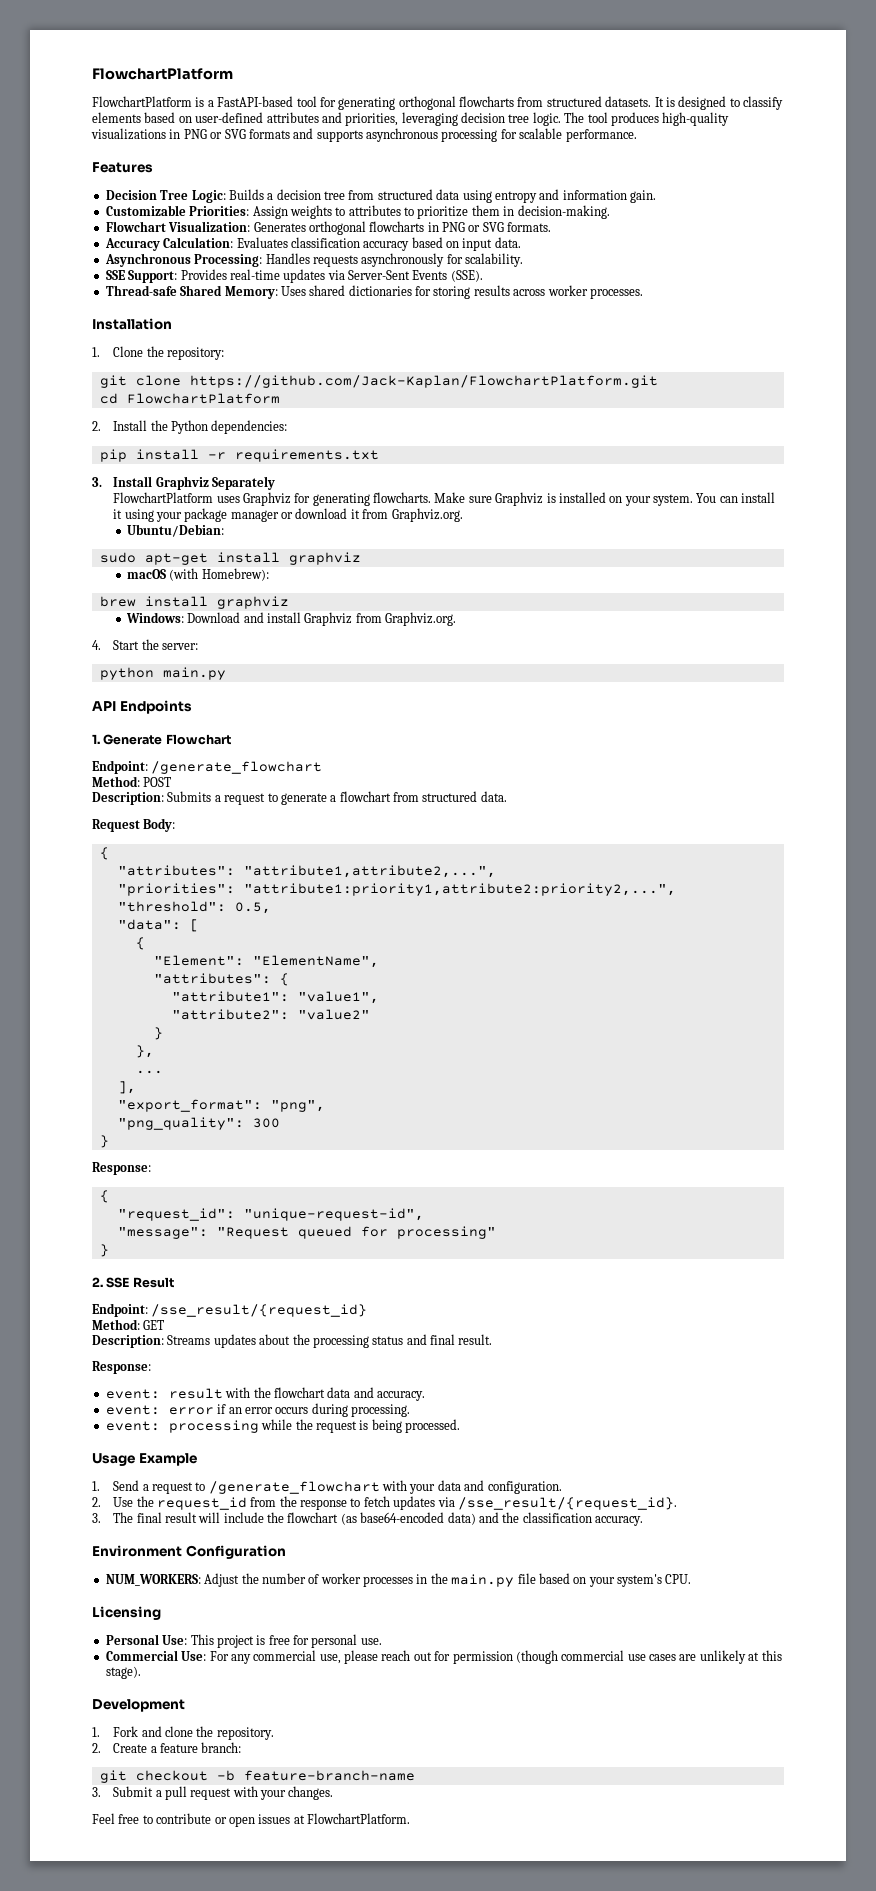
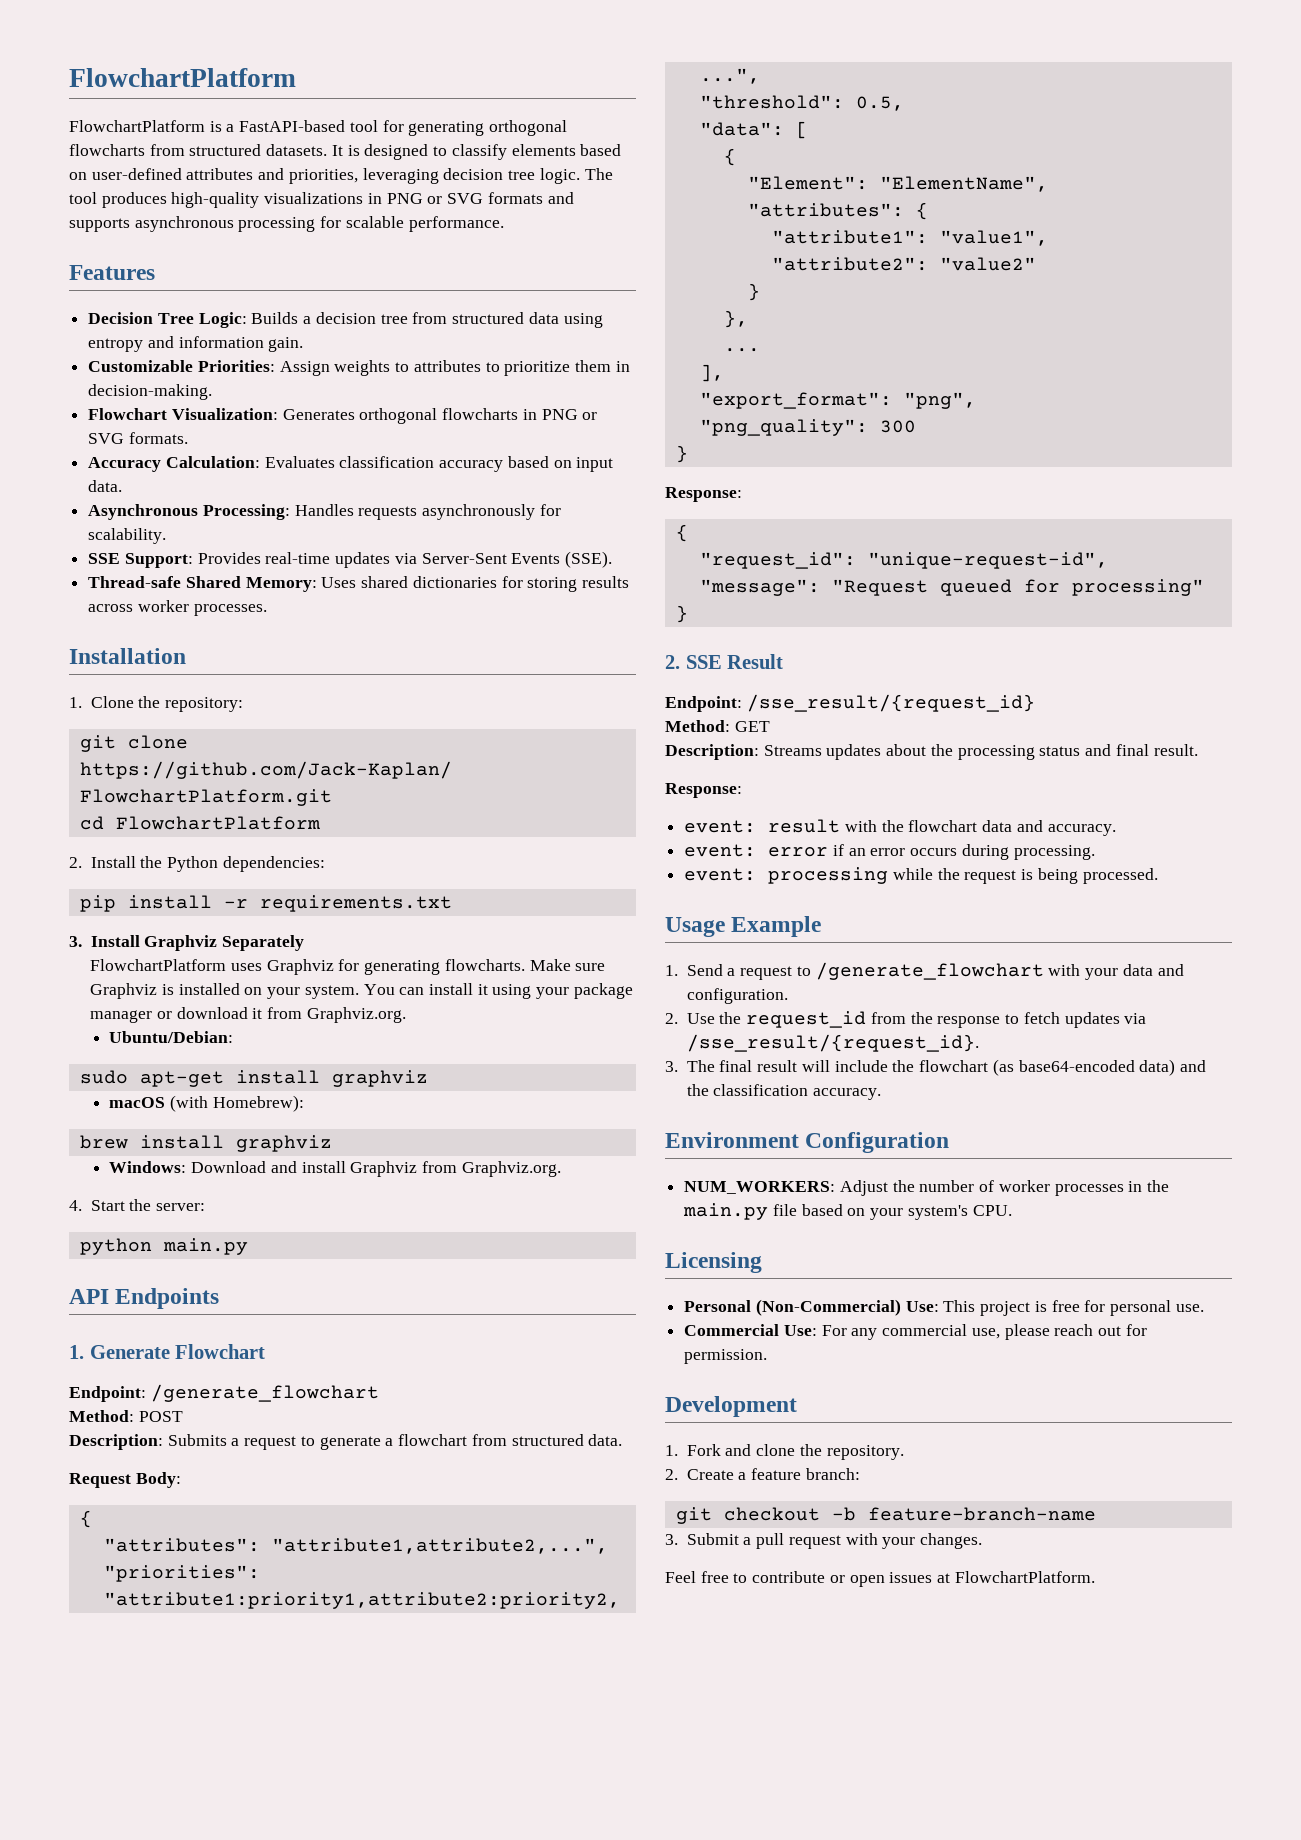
(159, 1639) none -> [755,1299,901,1316] (Non-Commercial)
[452,1650,782,1664] [105,1666,141,1679] permission (though commercial use cases are unlikely at this stage). -> [684,1349,768,1364] permission.

